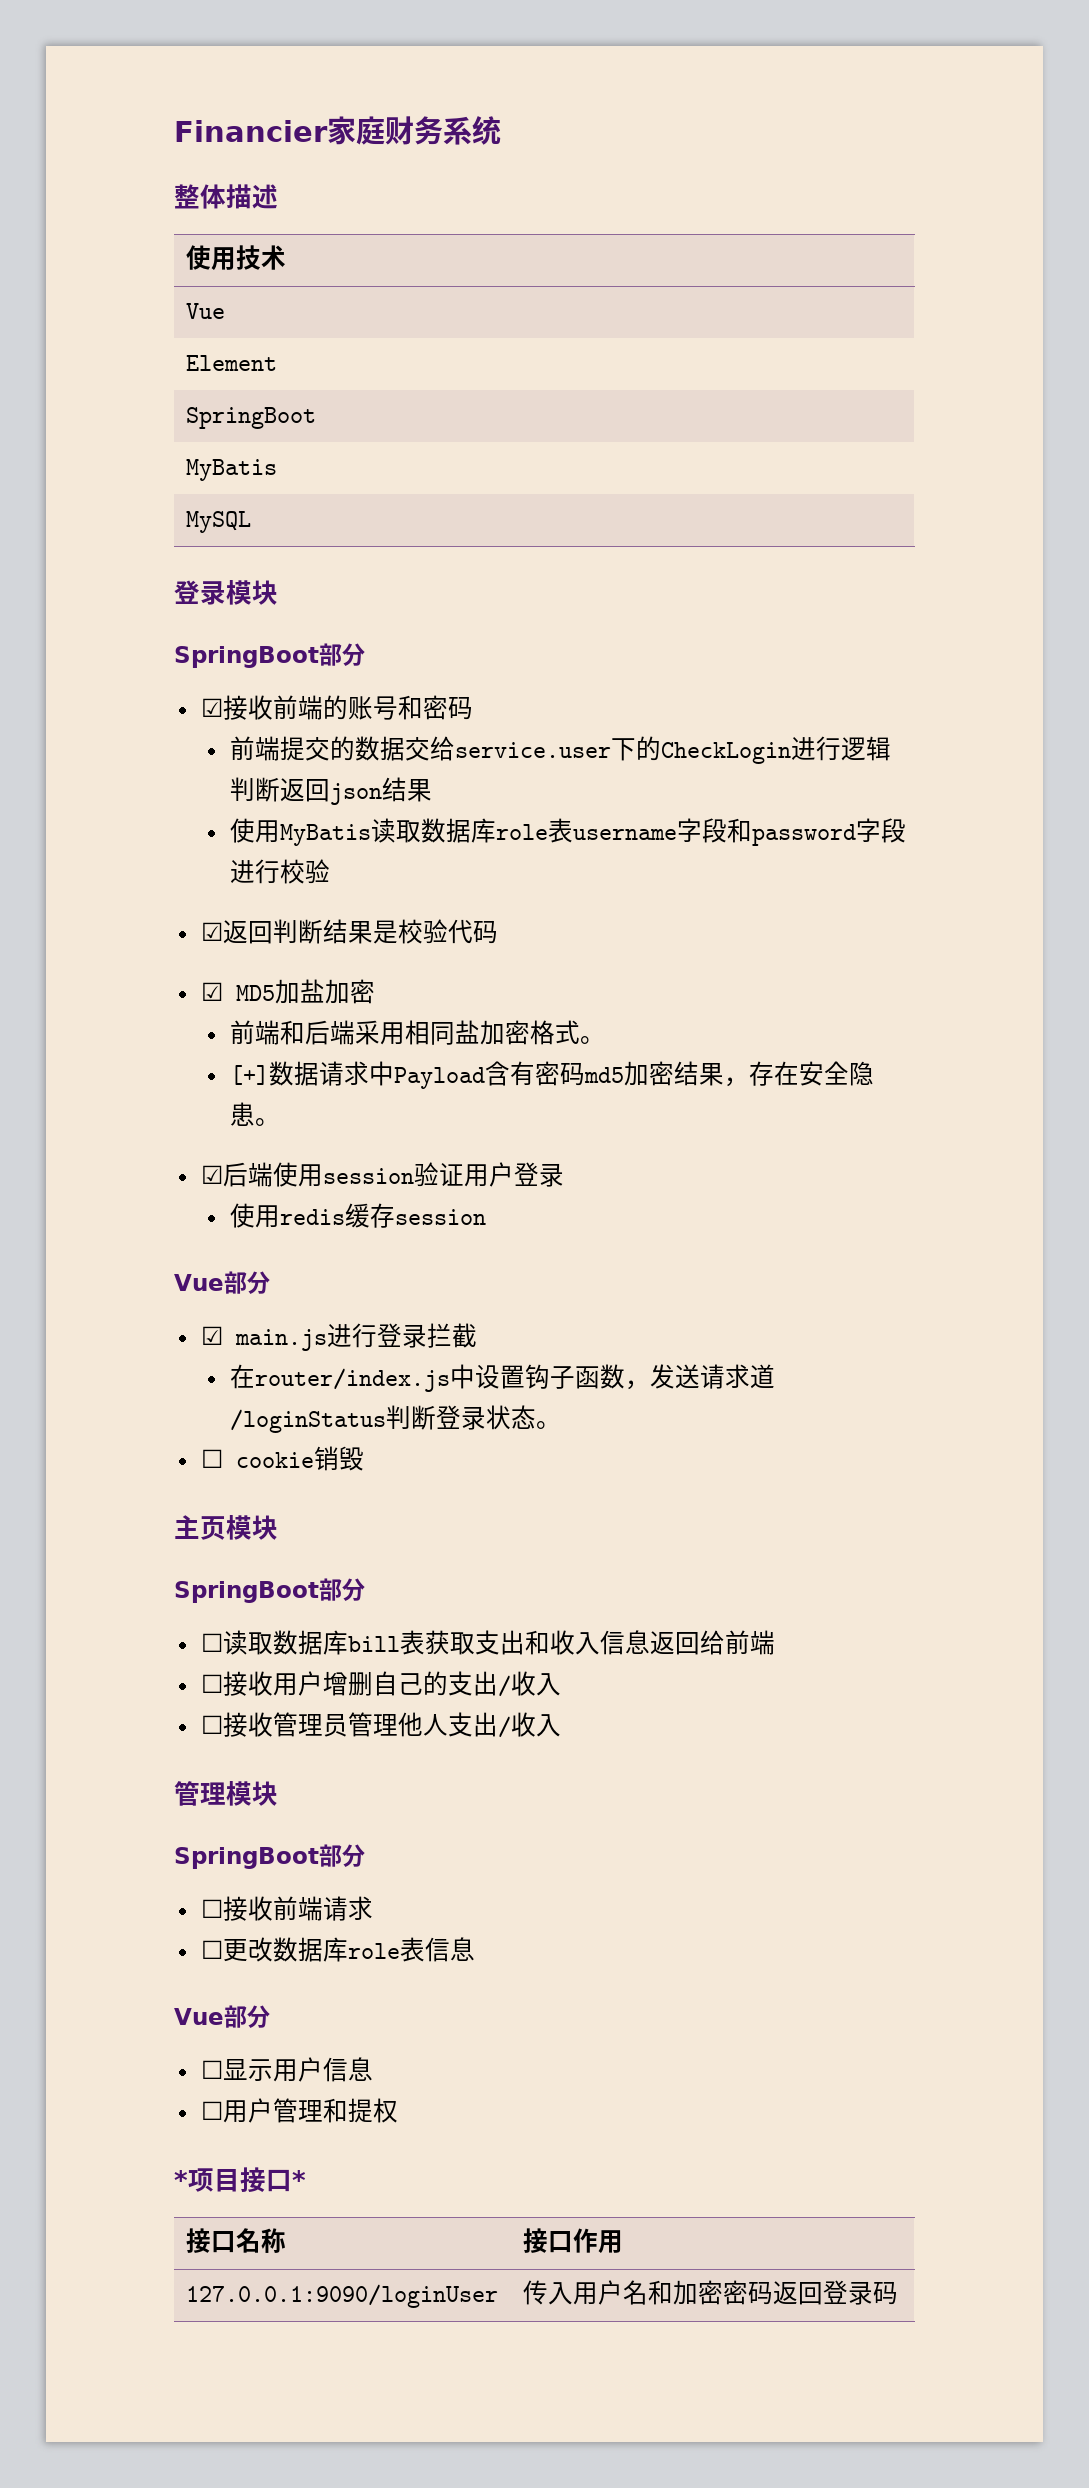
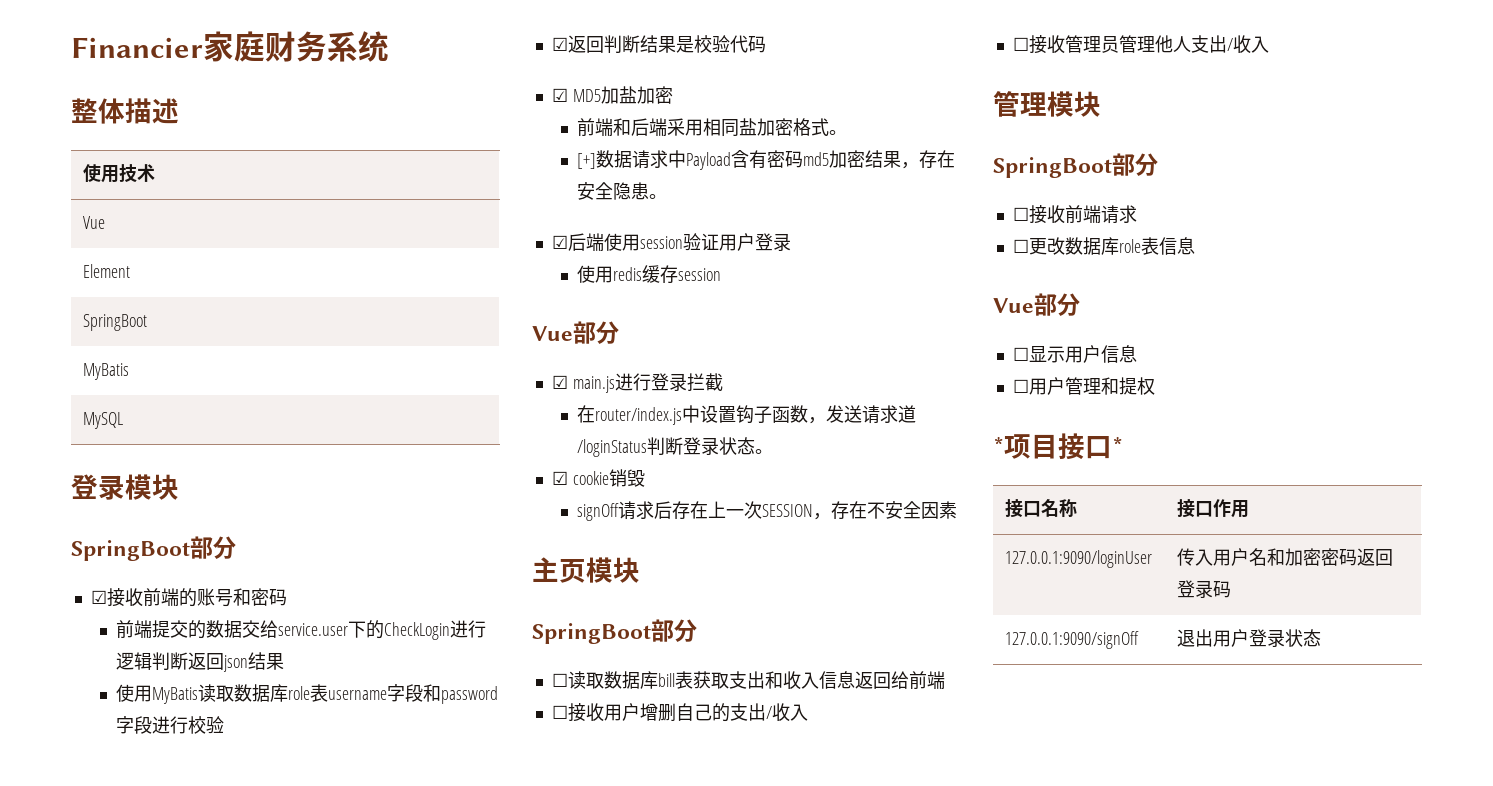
[200,1449,223,1468] ☐ -> [551,471,568,485] ☑
(364, 1458) none -> [577,501,958,521] // signOff请求后存在上一次SESSION，存在不安全因素
(899, 2293) none -> [1005,631,1140,649] [1177,629,1322,647] // 127.0.0.1:9090/signOff | 退出用户登录状态

